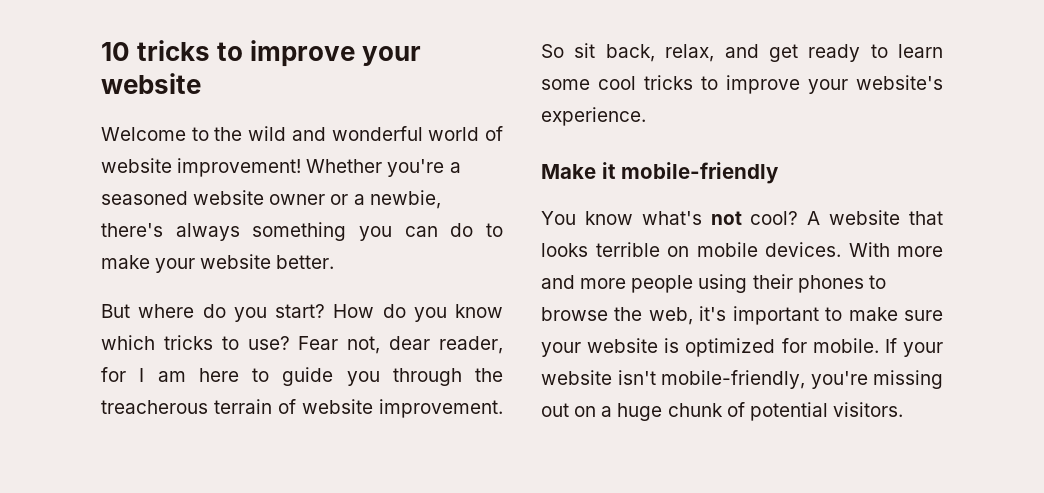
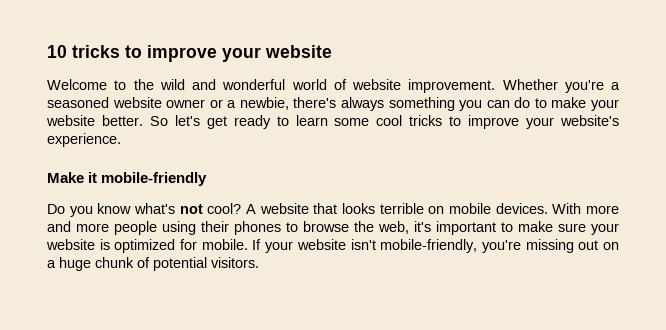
[177,158,302,177] improvement! -> [408,79,496,93] improvement.
[101,304,503,322] [101,335,503,354] [101,367,503,386] [101,399,503,418] [541,43,759,62] // But where do you start? How do you know which tricks to use? Fear not, dear reader, for I am here to guide you through the treacherous terrain of website improvement. So sit back, relax, and -> [149,115,200,126] So let's
[541,211,576,225] You -> [47,204,93,217] Do you

